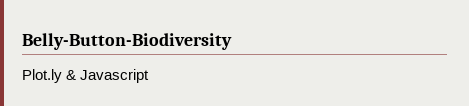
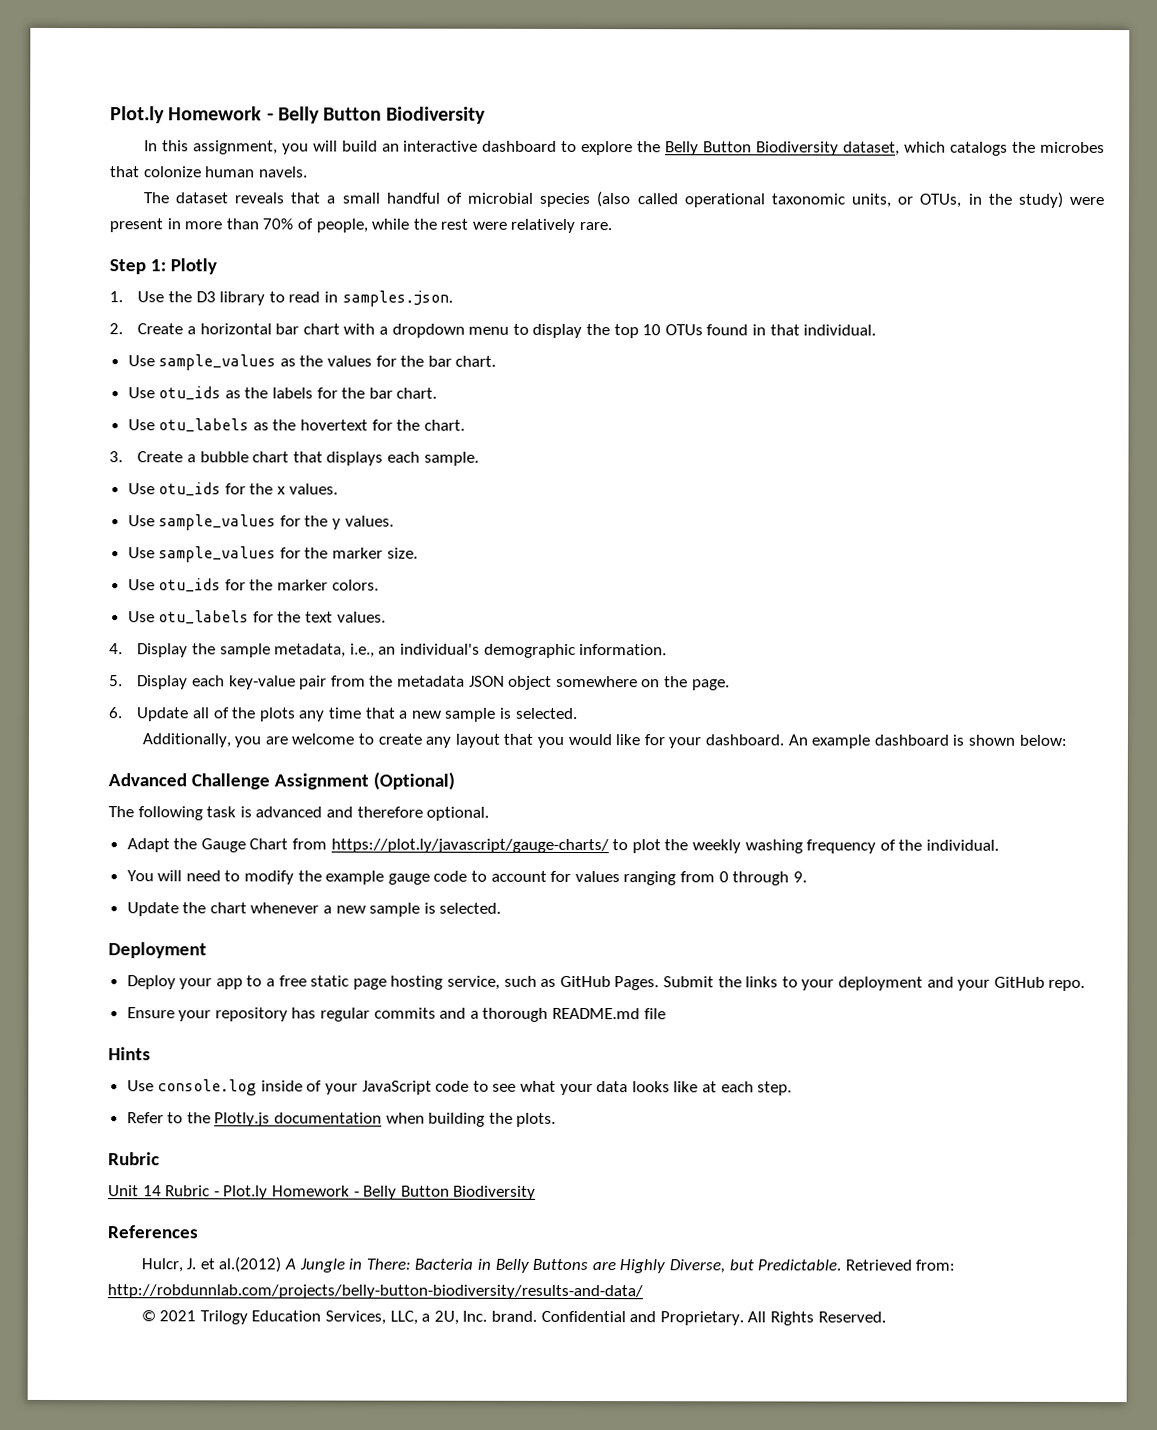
[22,33,232,50] [22,69,150,83] Belly-Button-Biodiversity // Plot.ly & Javascript -> [110,106,487,124] [143,140,1105,156] [110,166,308,178] [142,191,1105,208] [109,218,613,233] [109,258,217,275] [109,290,453,307] [109,323,877,339] [127,354,497,371] [127,386,438,401] [127,418,465,433] [109,451,479,466] [127,482,338,497] [127,514,394,531] [127,546,418,563] [127,578,379,593] [127,610,386,625] [109,643,668,658] [109,675,730,691] [108,707,578,722] [141,733,1067,749] [108,771,455,790] [108,806,490,821] [126,838,999,854] [126,870,807,886] [126,902,502,917] [108,942,207,959] [126,975,1086,991] [126,1007,666,1022] [108,1047,151,1061] [126,1079,793,1096] [126,1112,557,1127] [108,1152,160,1166] [108,1185,537,1200] [107,1225,199,1239] [140,1256,956,1274] [107,1284,643,1300] [140,1310,886,1326] Plot.ly Homework - Belly Button Biodiversity // In this assignment, you will build an interactive dashboard to explore the Belly Button Biodiversity dataset, which catalogs the microbes that colonize human navels. // The dataset reveals that a small handful of microbial species (also called operational taxonomic units, or OTUs, in the study) were present in more than 70% of people, while the rest were relatively rare. // Step 1: Plotly // 1. Use the D3 library to read in samples.json. // 2. Create a horizontal bar chart with a dropdown menu to display the top 10 OTUs found in that individual. // Use sample_values as the values for the bar chart. // Use otu_ids as the labels for the bar chart. // Use otu_labels as the hovertext for the chart. // 3. Create a bubble chart that displays each sample. // Use otu_ids for the x values. // Use sample_values for the y values. // Use sample_values for the marker size. // Use otu_ids for the marker colors. // Use otu_labels for the text values. // 4. Display the sample metadata, i.e., an individual's demographic information. // 5. Display each key-value pair from the metadata JSON object somewhere on the page. // 6. Update all of the plots any time that a new sample is selected. // Additionally, you are welcome to create any layout that you would like for your dashboard. An example dashboard is shown below: // Advanced Challenge Assignment (Optional) // The following task is advanced and therefore optional. // Adapt the Gauge Chart from https://plot.ly/javascript/gauge-charts/ to plot the weekly washing frequency of the individual. // You will need to modify the example gauge code to account for values ranging from 0 through 9. // Update the chart whenever a new sample is selected. // Deployment // Deploy your app to a free static page hosting service, such as GitHub Pages. Submit the links to your deployment and your GitHub repo. // Ensure your repository has regular commits and a thorough README.md file // Hints // Use console.log inside of your JavaScript code to see what your data looks like at each step. // Refer to the Plotly.js documentation when building the plots. // Rubric // Unit 14 Rubric - Plot.ly Homework - Belly Button Biodiversity // References // Hulcr, J. et al.(2012) A Jungle in There: Bacteria in Belly Buttons are Highly Diverse, but Predictable. Retrieved from: http://robdunnlab.com/projects/belly-button-biodiversity/results-and-data/ // © 2021 Trilogy Education Services, LLC, a 2U, Inc. brand. Confidential and Proprietary. All Rights Reserved.

